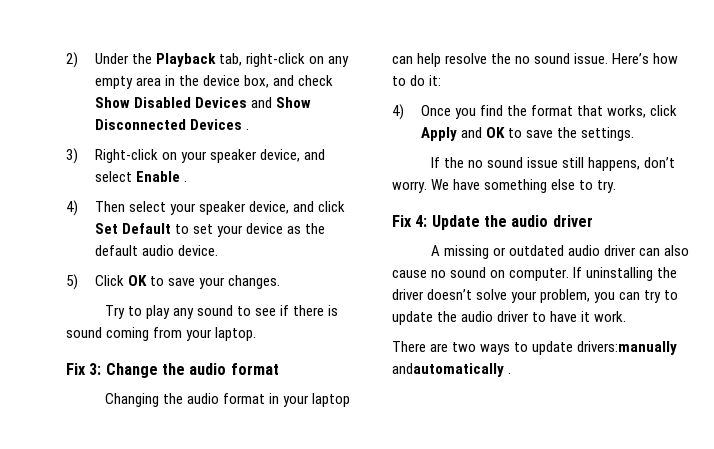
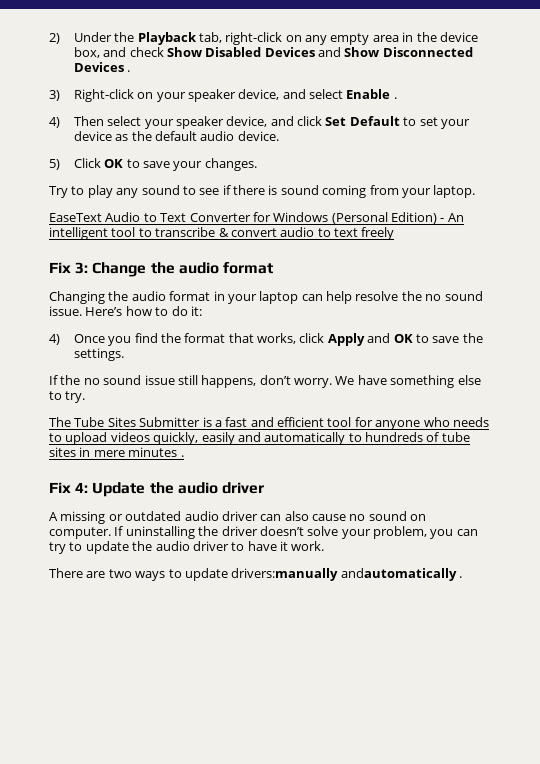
(257, 334) none -> [49,212,464,224] [49,227,395,240] // EaseText Audio to Text Converter for Windows (Personal Edition) - An intelligent tool to transcribe & convert audio to text freely
(617, 186) none -> [49,417,489,430] [49,432,470,445] [49,447,184,457] // The Tube Sites Submitter is a fast and efficient tool for anyone who needs to upload videos quickly, easily and automatically to hundreds of tube sites in mere minutes .

